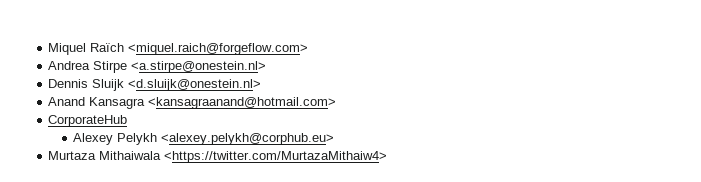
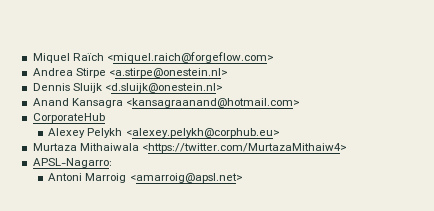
(388, 157) none -> [32,158,112,168] [48,173,243,183] // APSL-Nagarro: // Antoni Marroig <amarroig@apsl.net>

